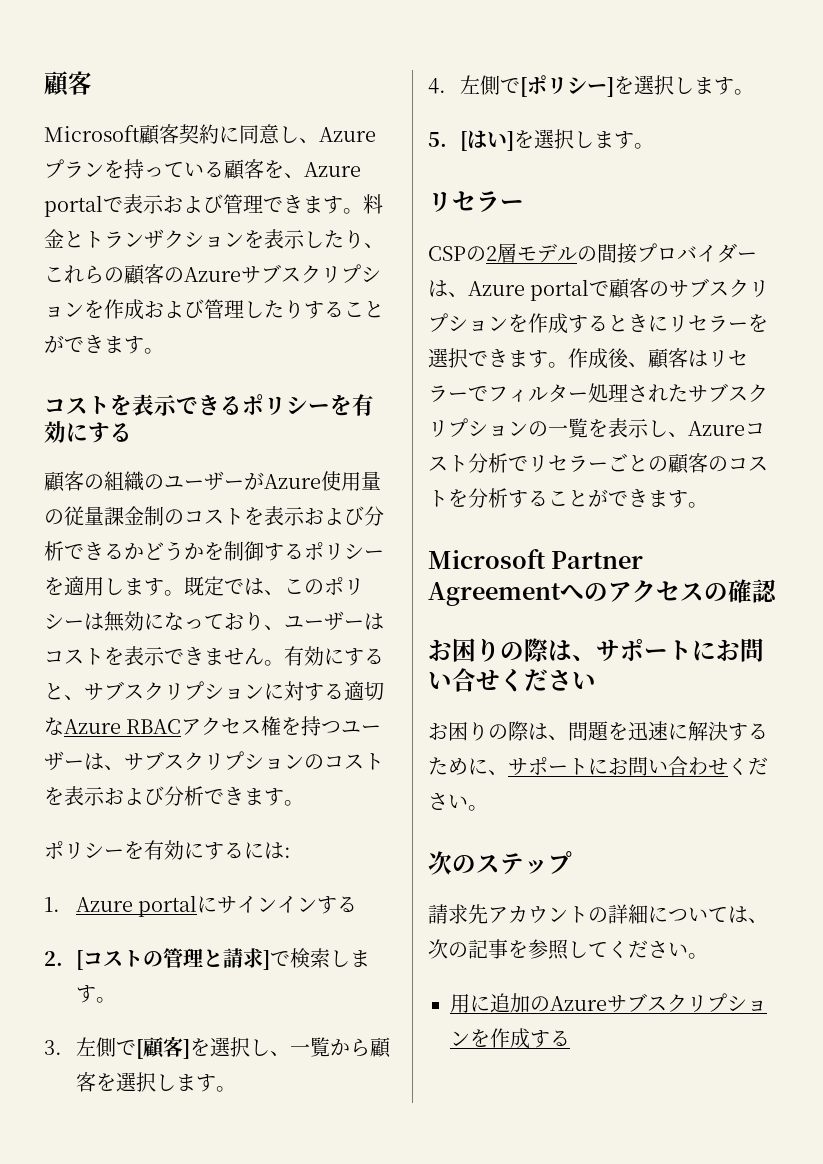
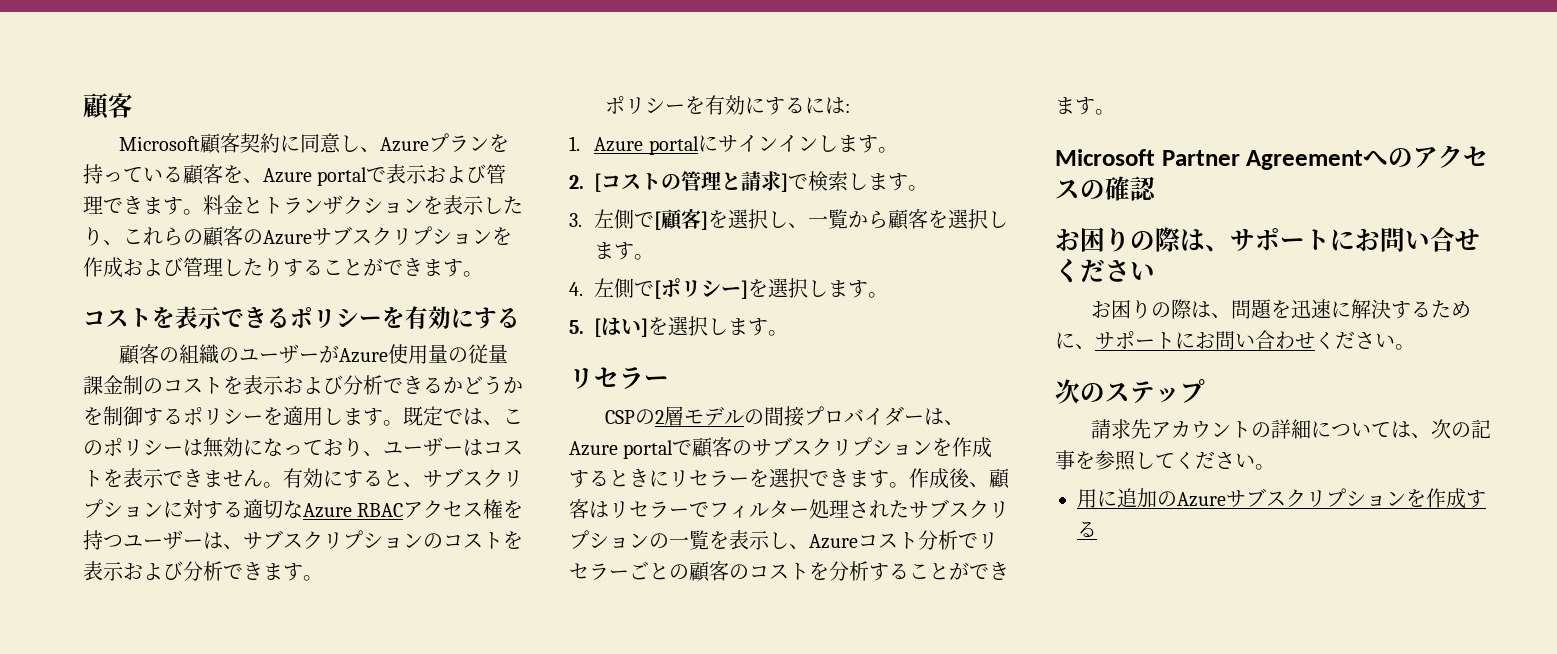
[317,896,358,914] する -> [817,135,898,153] します。

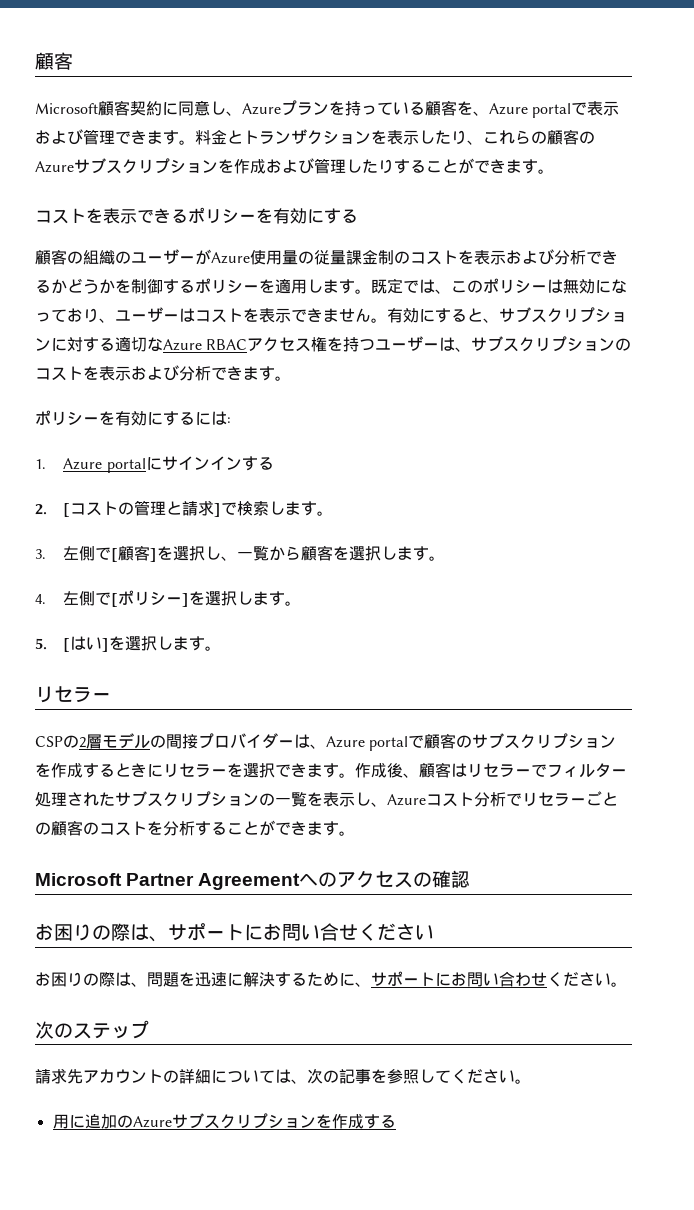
[817,135,898,153] します。 -> [241,456,274,471] する

